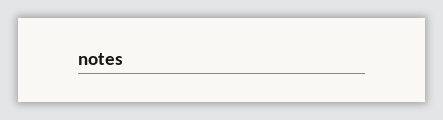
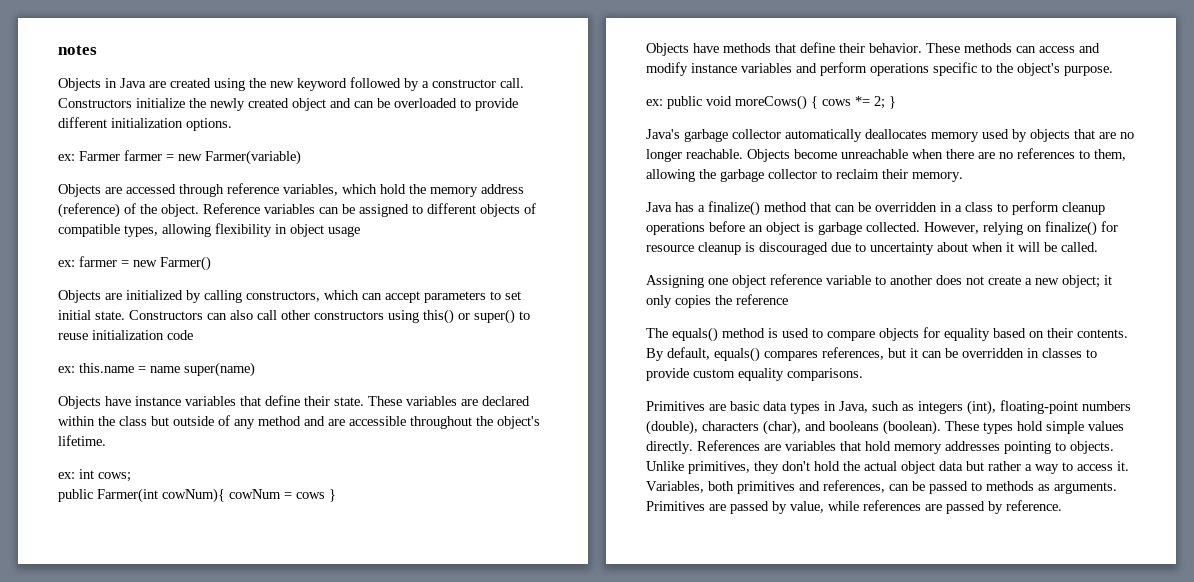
(123, 59) none -> [58,77,524,91] [58,98,518,111] [58,117,232,131] [58,150,301,165] [58,183,524,197] [58,203,536,218] [58,223,360,237] [58,256,211,271] [58,290,521,303] [58,309,530,324] [58,330,193,340] [58,362,255,377] [58,395,530,409] [58,415,540,429] [58,435,106,446] [58,469,131,482] [58,488,336,503] [646,42,1100,56] [646,62,1113,76] [646,95,896,110] [646,129,1134,142] [646,148,1126,162] [646,169,963,182] [646,201,1105,216] [646,221,1118,236] [646,242,1098,255] [646,274,1112,288] [646,294,788,308] [646,327,1128,342] [646,347,1097,362] [646,368,863,381] [646,400,1131,415] [646,420,1124,435] [646,440,1114,454] [646,461,1129,474] [646,480,1117,494] [646,500,1062,514] // Objects in Java are created using the new keyword followed by a constructor call. Constructors initialize the newly created object and can be overloaded to provide different initialization options. // ex: Farmer farmer = new Farmer(variable) // Objects are accessed through reference variables, which hold the memory address (reference) of the object. Reference variables can be assigned to different objects of compatible types, allowing flexibility in object usage // ex: farmer = new Farmer() // Objects are initialized by calling constructors, which can accept parameters to set initial state. Constructors can also call other constructors using this() or super() to reuse initialization code // ex: this.name = name super(name) // Objects have instance variables that define their state. These variables are declared within the class but outside of any method and are accessible throughout the object's lifetime. // ex: int cows; // public Farmer(int cowNum){ cowNum = cows } // Objects have methods that define their behavior. These methods can access and modify instance variables and perform operations specific to the object's purpose. // ex: public void moreCows() { cows *= 2; } // Java's garbage collector automatically deallocates memory used by objects that are no longer reachable. Objects become unreachable when there are no references to them, allowing the garbage collector to reclaim their memory. // Java has a finalize() method that can be overridden in a class to perform cleanup operations before an object is garbage collected. However, relying on finalize() for resource cleanup is discouraged due to uncertainty about when it will be called. // Assigning one object reference variable to another does not create a new object; it only copies the reference // The equals() method is used to compare objects for equality based on their contents. By default, equals() compares references, but it can be overridden in classes to provide custom equality comparisons. // Primitives are basic data types in Java, such as integers (int), floating-point numbers (double), characters (char), and booleans (boolean). These types hold simple values directly. References are variables that hold memory addresses pointing to objects. Unlike primitives, they don't hold the actual object data but rather a way to access it. Variables, both primitives and references, can be passed to methods as arguments. Primitives are passed by value, while references are passed by reference.

